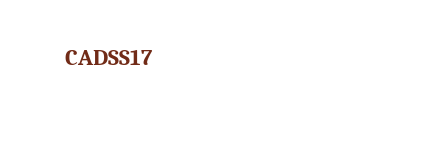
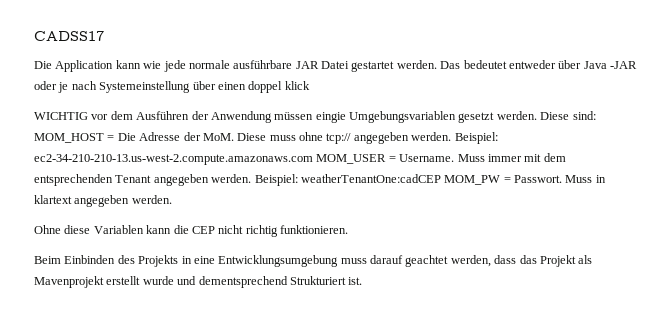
(153, 57) none -> [34,60,637,72] [34,81,310,93] [34,111,596,123] [34,132,498,144] [34,153,566,165] [34,174,606,186] [34,195,172,207] [34,225,348,237] [34,255,593,267] [34,276,363,288] // Die Application kann wie jede normale ausführbare JAR Datei gestartet werden. Das bedeutet entweder über Java -JAR oder je nach Systemeinstellung über einen doppel klick // WICHTIG vor dem Ausführen der Anwendung müssen eingie Umgebungsvariablen gesetzt werden. Diese sind: MOM_HOST = Die Adresse der MoM. Diese muss ohne tcp:// angegeben werden. Beispiel: ec2-34-210-210-13.us-west-2.compute.amazonaws.com MOM_USER = Username. Muss immer mit dem entsprechenden Tenant angegeben werden. Beispiel: weatherTenantOne:cadCEP MOM_PW = Passwort. Muss in klartext angegeben werden. // Ohne diese Variablen kann die CEP nicht richtig funktionieren. // Beim Einbinden des Projekts in eine Entwicklungsumgebung muss darauf geachtet werden, dass das Projekt als Mavenprojekt erstellt wurde und dementsprechend Strukturiert ist.

